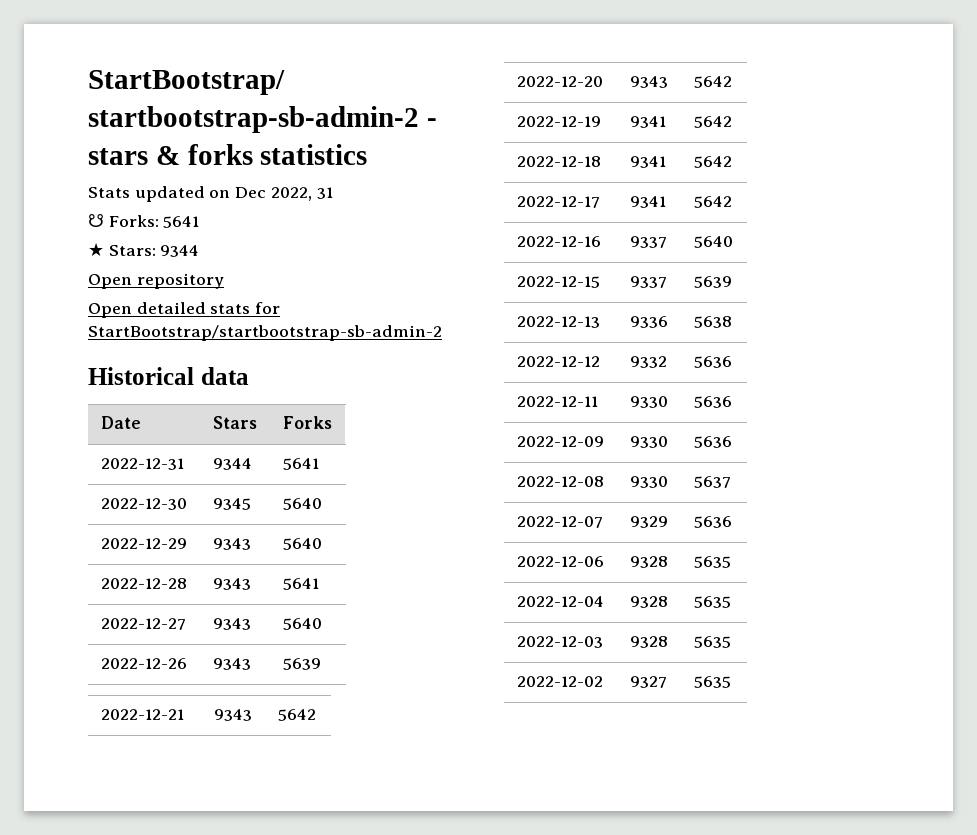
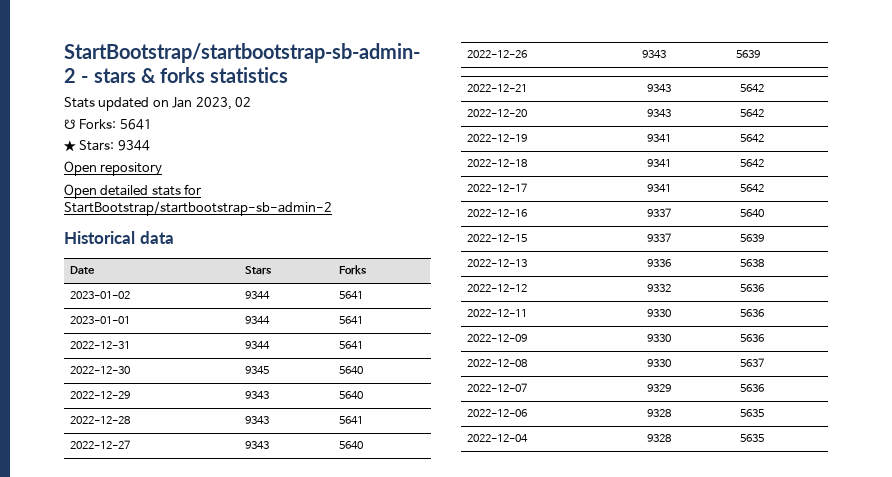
[235,187,333,201] Dec 2022, 31 -> [172,97,251,110] Jan 2023, 02
(332, 422) none -> [70,291,131,299] [245,291,271,299] [339,291,364,299] [70,316,131,324] [245,316,271,324] [339,316,364,324] // 2023-01-02 | 9344 | 5641 // 2023-01-01 | 9344 | 5641
[516,636,603,648] [629,636,668,648] [693,636,731,648] [516,676,603,687] [629,676,667,688] [693,676,731,688] // 2022-12-03 | 9328 | 5635 // 2022-12-02 | 9327 | 5635 -> (765, 438) none

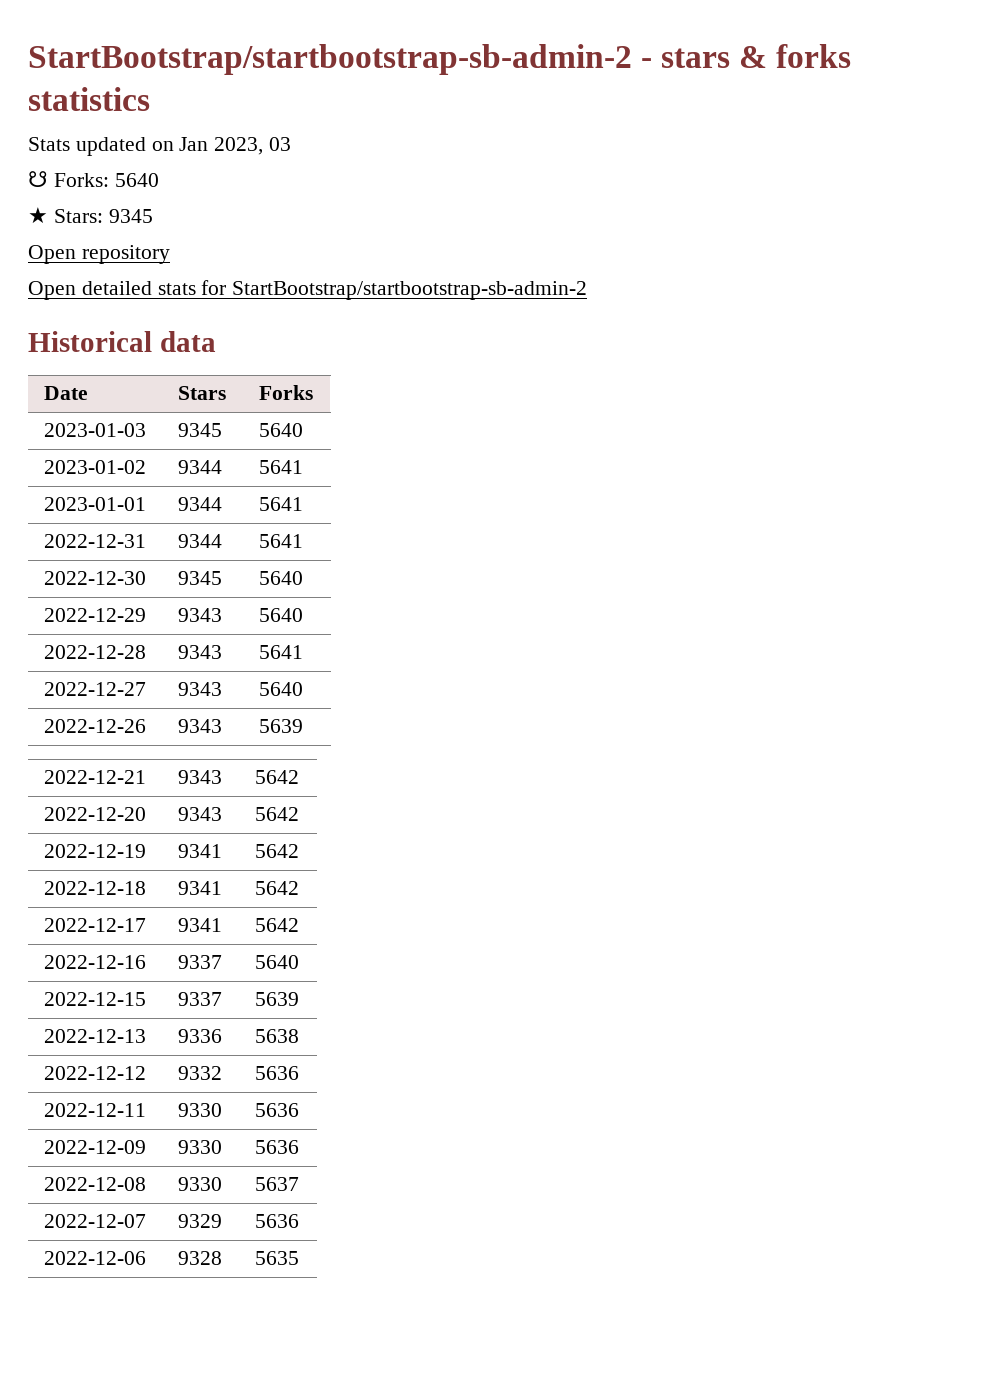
[234,97,251,107] 02 -> [269,137,292,151] 03
[119,119,152,130] 5641 -> [114,173,159,187] 5640
[117,140,150,151] 9344 -> [108,209,153,223] 9345
(368, 270) none -> [43,423,146,437] [177,423,222,437] [258,423,303,437] // 2023-01-03 | 9345 | 5640
[467,434,529,442] [647,434,672,442] [740,434,765,442] // 2022-12-04 | 9328 | 5635 -> (299, 1258) none

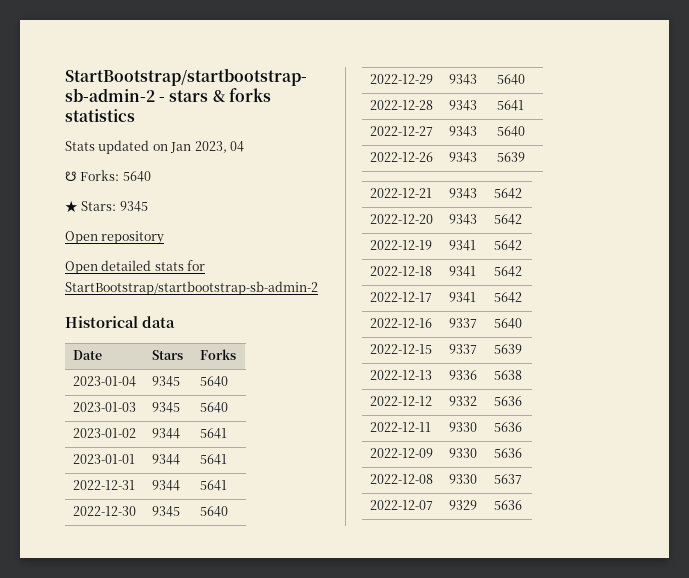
[269,137,292,151] 03 -> [229,141,244,152] 04
(313, 392) none -> [72,376,136,387] [151,376,180,387] [199,376,228,387] // 2023-01-04 | 9345 | 5640
[43,1251,146,1265] [177,1251,222,1265] [254,1251,299,1265] // 2022-12-06 | 9328 | 5635 -> (522, 505) none

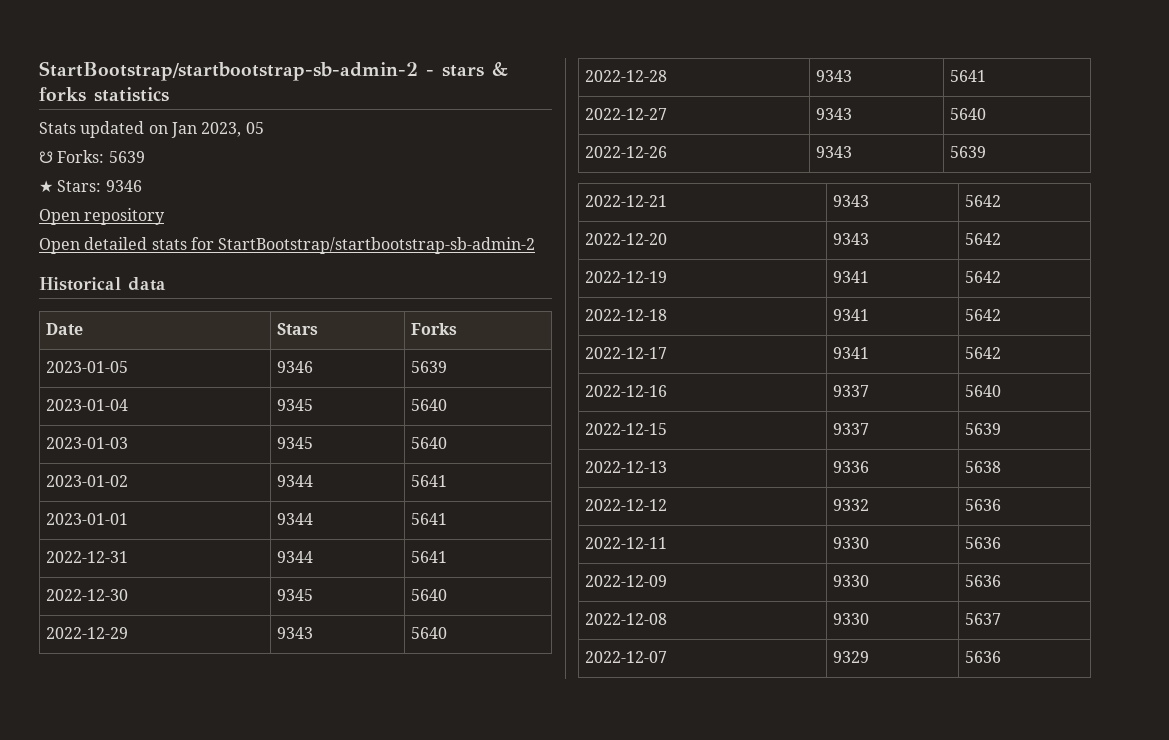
[229,141,244,152] 04 -> [245,122,264,134] 05
[122,171,151,182] 5640 -> [108,151,145,163] 5639
[119,201,148,212] 9345 -> [105,180,142,192] 9346
(236, 354) none -> [46,361,129,373] [277,361,314,373] [411,361,448,373] // 2023-01-05 | 9346 | 5639

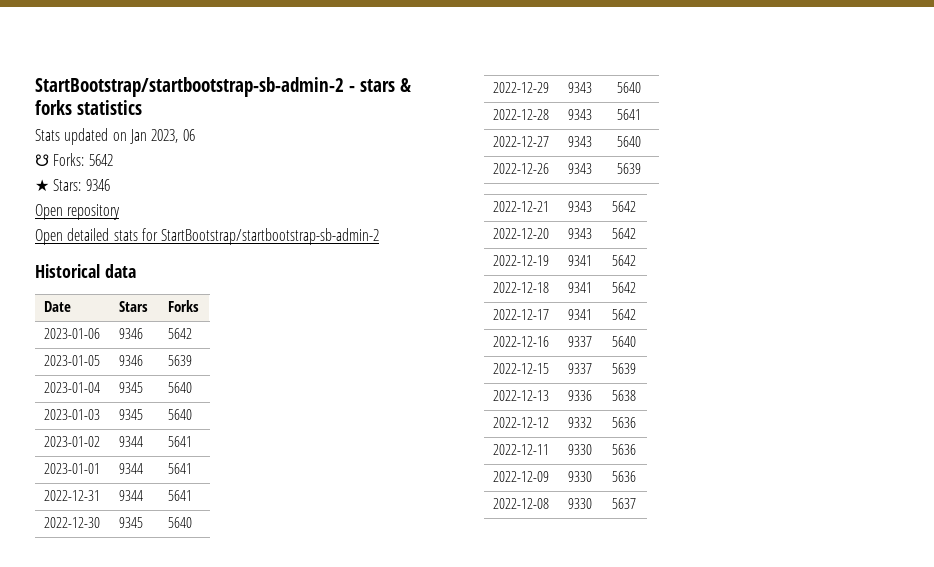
[245,122,264,134] 05 -> [182,129,195,141] 06
[108,151,145,163] 5639 -> [88,154,113,166] 5642
(458, 329) none -> [44,328,101,339] [119,328,144,339] [168,328,193,339] // 2023-01-06 | 9346 | 5642
[585,651,668,663] [833,651,870,663] [965,651,1002,663] // 2022-12-07 | 9329 | 5636 -> (637, 503) none

